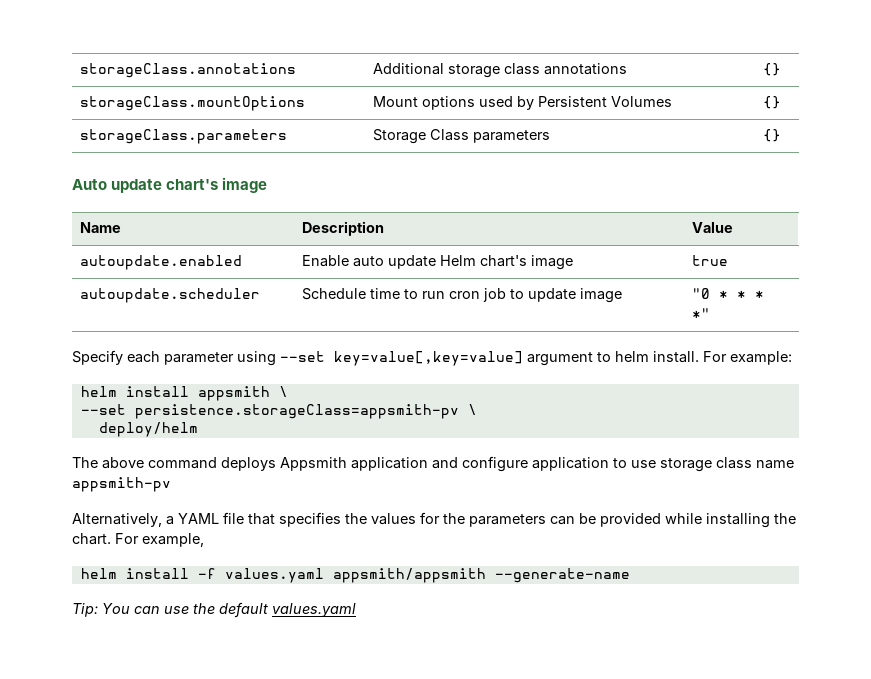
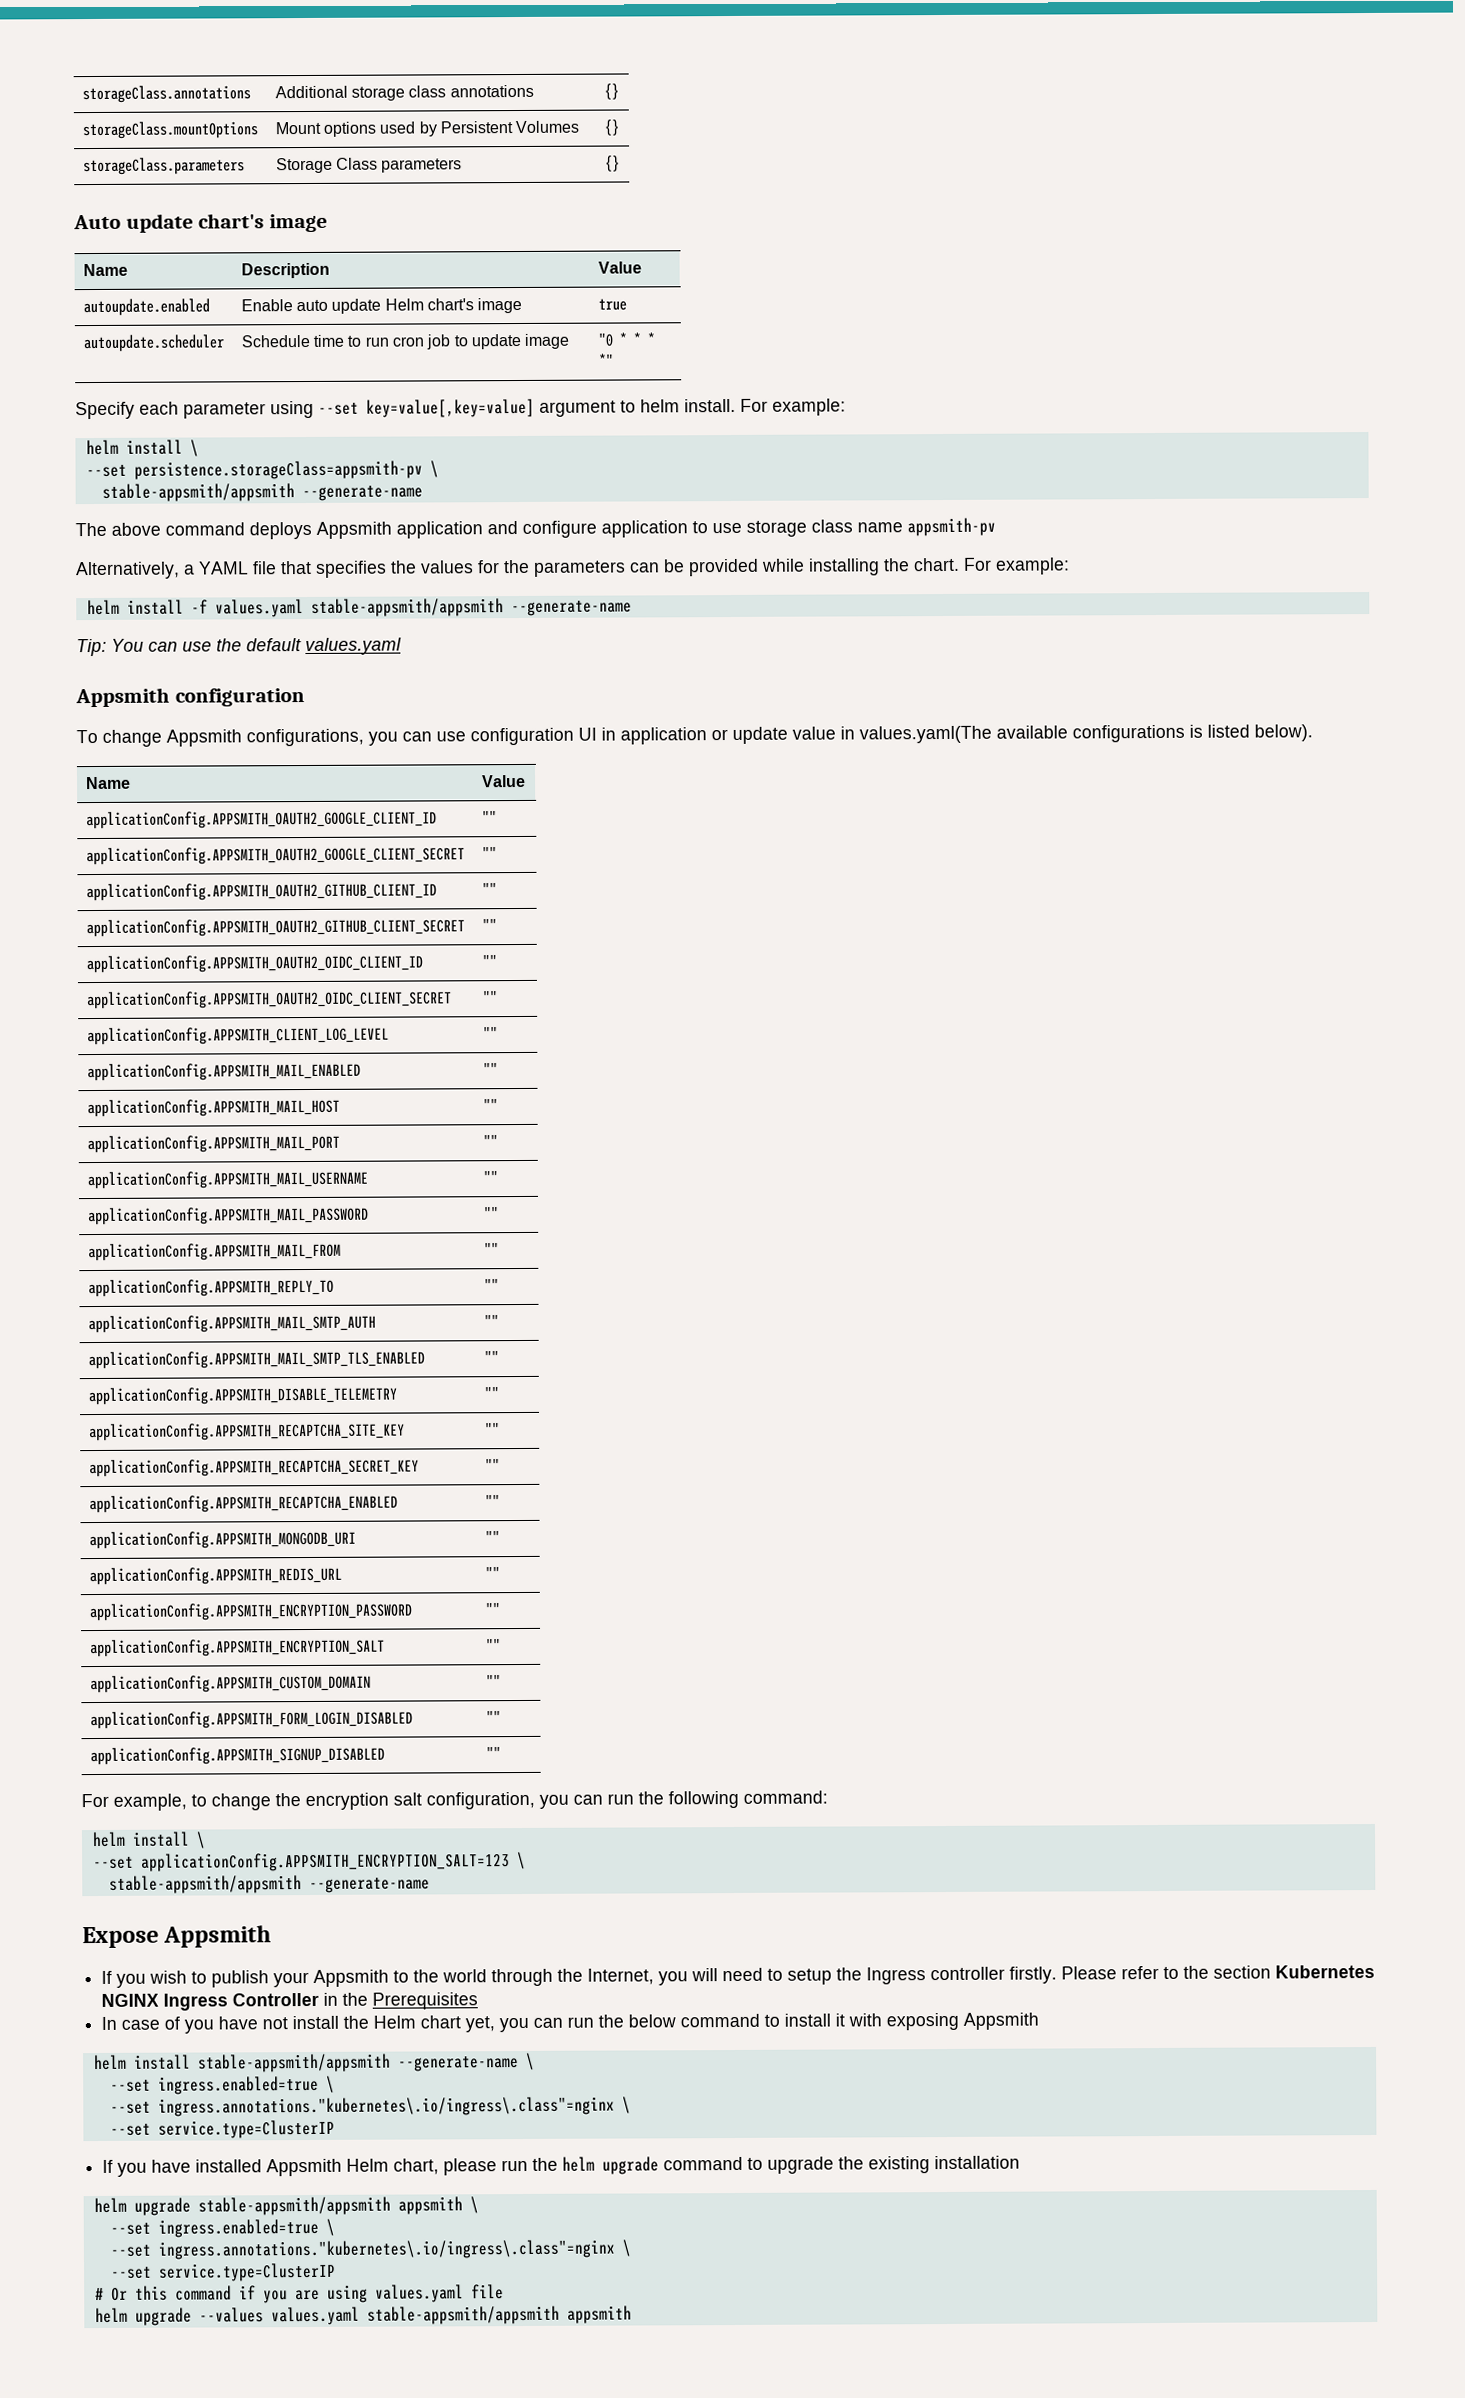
[197,386,270,401] appsmith -> (183, 447) none
[98,422,198,437] deploy/helm -> [101,483,423,502] stable-appsmith/appsmith --generate-name
[142,533,204,547] example, -> [995,557,1070,575] example:
[332,568,486,583] appsmith/appsmith -> [310,598,504,617] stable-appsmith/appsmith
(356, 610) none -> [75,687,305,708] [76,724,1313,747] [85,776,131,790] [481,774,526,788] [85,810,437,830] [481,810,497,824] [85,846,465,866] [481,846,497,860] [85,882,437,902] [481,882,497,896] [85,918,465,938] [481,918,497,932] [85,954,423,974] [481,954,497,968] [86,990,452,1010] [482,990,498,1004] [86,1026,389,1046] [482,1026,498,1040] [86,1062,361,1082] [482,1062,498,1076] [86,1098,340,1118] [482,1098,498,1112] [86,1134,340,1154] [482,1134,498,1148] [86,1170,368,1190] [482,1170,498,1184] [87,1206,369,1226] [483,1206,499,1220] [87,1242,341,1262] [483,1242,499,1256] [87,1278,334,1298] [483,1278,499,1292] [87,1314,376,1334] [483,1314,499,1328] [87,1350,425,1370] [483,1350,499,1364] [87,1386,397,1406] [483,1386,499,1400] [88,1422,405,1442] [484,1422,500,1436] [88,1458,419,1478] [484,1458,500,1472] [88,1494,398,1514] [484,1494,500,1508] [88,1530,356,1550] [484,1530,500,1544] [88,1566,342,1586] [484,1566,500,1580] [88,1602,412,1622] [484,1602,500,1616] [89,1638,385,1658] [485,1638,501,1652] [89,1674,371,1694] [485,1674,501,1688] [89,1710,413,1730] [485,1710,501,1724] [89,1746,385,1766] [485,1746,501,1760] [81,1790,828,1811] [91,1831,206,1849] [92,1851,526,1872] [108,1875,430,1894] [82,1925,272,1949] [101,1964,1376,1988] [101,1992,479,2011] [101,2012,1040,2034] [93,2052,535,2073] [109,2075,335,2095] [109,2096,631,2117] [109,2119,335,2139] [102,2155,1021,2177] [93,2196,479,2216] [109,2218,335,2238] [109,2239,631,2260] [110,2262,336,2282] [94,2284,504,2304] [94,2305,632,2326] // Appsmith configuration // To change Appsmith configurations, you can use configuration UI in application or update value in values.yaml(The available configurations is listed below). // Name | Value // applicationConfig.APPSMITH_OAUTH2_GOOGLE_CLIENT_ID | "" // applicationConfig.APPSMITH_OAUTH2_GOOGLE_CLIENT_SECRET | "" // applicationConfig.APPSMITH_OAUTH2_GITHUB_CLIENT_ID | "" // applicationConfig.APPSMITH_OAUTH2_GITHUB_CLIENT_SECRET | "" // applicationConfig.APPSMITH_OAUTH2_OIDC_CLIENT_ID | "" // applicationConfig.APPSMITH_OAUTH2_OIDC_CLIENT_SECRET | "" // applicationConfig.APPSMITH_CLIENT_LOG_LEVEL | "" // applicationConfig.APPSMITH_MAIL_ENABLED | "" // applicationConfig.APPSMITH_MAIL_HOST | "" // applicationConfig.APPSMITH_MAIL_PORT | "" // applicationConfig.APPSMITH_MAIL_USERNAME | "" // applicationConfig.APPSMITH_MAIL_PASSWORD | "" // applicationConfig.APPSMITH_MAIL_FROM | "" // applicationConfig.APPSMITH_REPLY_TO | "" // applicationConfig.APPSMITH_MAIL_SMTP_AUTH | "" // applicationConfig.APPSMITH_MAIL_SMTP_TLS_ENABLED | "" // applicationConfig.APPSMITH_DISABLE_TELEMETRY | "" // applicationConfig.APPSMITH_RECAPTCHA_SITE_KEY | "" // applicationConfig.APPSMITH_RECAPTCHA_SECRET_KEY | "" // applicationConfig.APPSMITH_RECAPTCHA_ENABLED | "" // applicationConfig.APPSMITH_MONGODB_URI | "" // applicationConfig.APPSMITH_REDIS_URL | "" // applicationConfig.APPSMITH_ENCRYPTION_PASSWORD | "" // applicationConfig.APPSMITH_ENCRYPTION_SALT | "" // applicationConfig.APPSMITH_CUSTOM_DOMAIN | "" // applicationConfig.APPSMITH_FORM_LOGIN_DISABLED | "" // applicationConfig.APPSMITH_SIGNUP_DISABLED | "" // For example, to change the encryption salt configuration, you can run the following command: // helm install \ // --set applicationConfig.APPSMITH_ENCRYPTION_SALT=123 \ // stable-appsmith/appsmith --generate-name // Expose Appsmith // If you wish to publish your Appsmith to the world through the Internet, you will need to setup the Ingress controller firstly. Please refer to the section Kubernetes NGINX Ingress Controller in the Prerequisites // In case of you have not install the Helm chart yet, you can run the below command to install it with exposing Appsmith // helm install stable-appsmith/appsmith --generate-name \ // --set ingress.enabled=true \ // --set ingress.annotations."kubernetes\.io/ingress\.class"=nginx \ // --set service.type=ClusterIP // If you have installed Appsmith Helm chart, please run the helm upgrade command to upgrade the existing installation // helm upgrade stable-appsmith/appsmith appsmith \ // --set ingress.enabled=true \ // --set ingress.annotations."kubernetes\.io/ingress\.class"=nginx \ // --set service.type=ClusterIP // # Or this command if you are using values.yaml file // helm upgrade --values values.yaml stable-appsmith/appsmith appsmith

